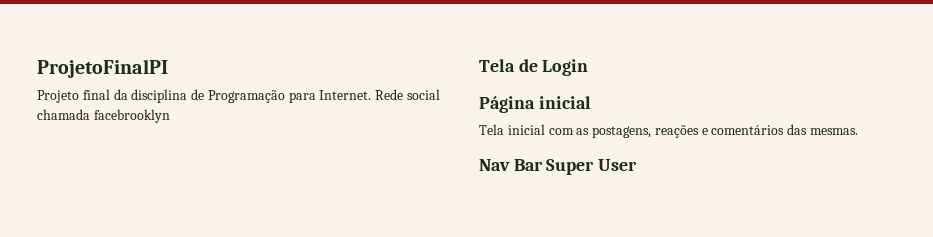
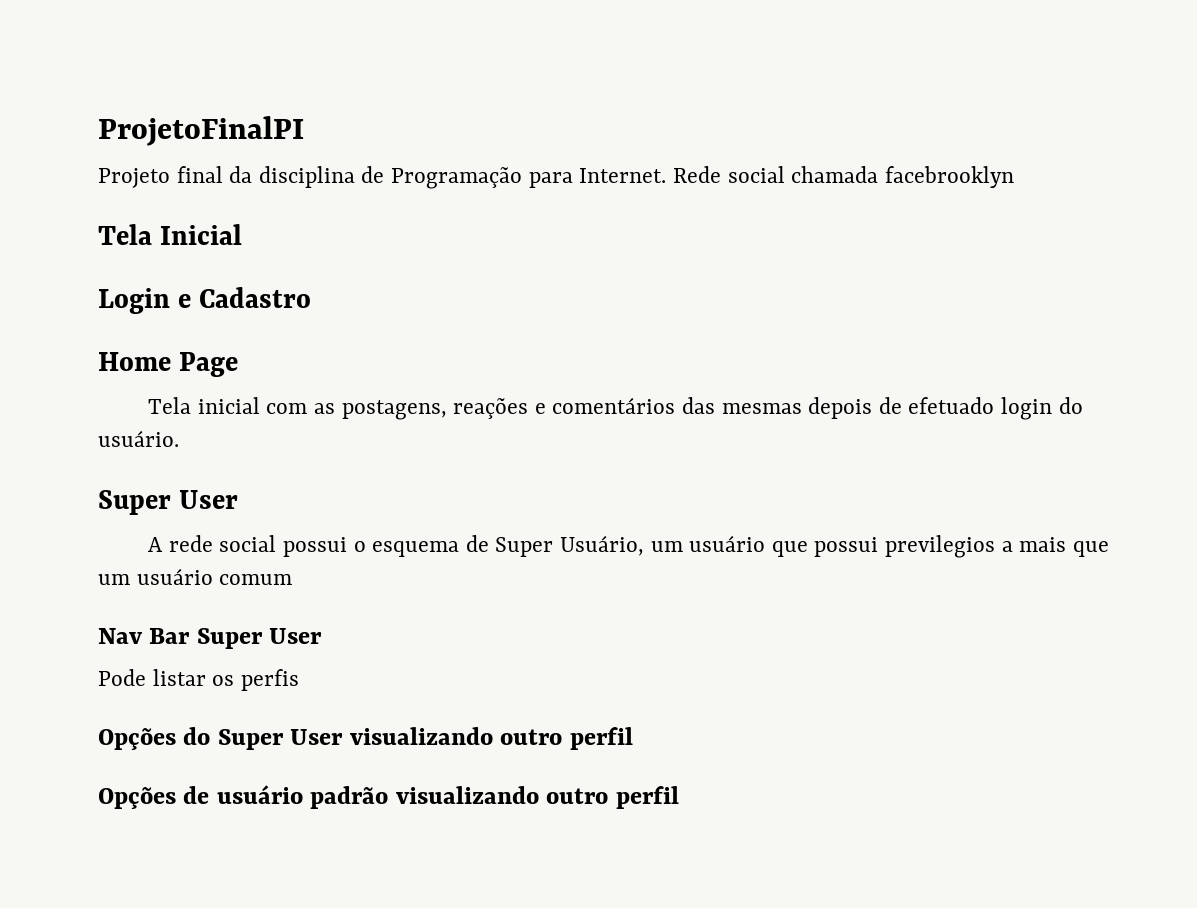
[518,59,538,72] de -> [160,224,243,245] Inicial //
[479,96,591,113] // Página inicial -> [178,287,312,308] [98,352,239,377] e Cadastro // Home Page
[810,128,859,135] [479,159,638,175] mesmas. // Nav Bar Super User -> [721,397,1083,420] [98,430,179,447] [98,490,239,515] [148,535,1109,558] [98,568,293,585] [98,628,323,649] [98,669,299,691] [98,727,633,750] [98,785,679,809] mesmas depois de efetuado login do usuário. // Super User // A rede social possui o esquema de Super Usuário, um usuário que possui previlegios a mais que um usuário comum // Nav Bar Super User // Pode listar os perfis // Opções do Super User visualizando outro perfil // Opções de usuário padrão visualizando outro perfil

